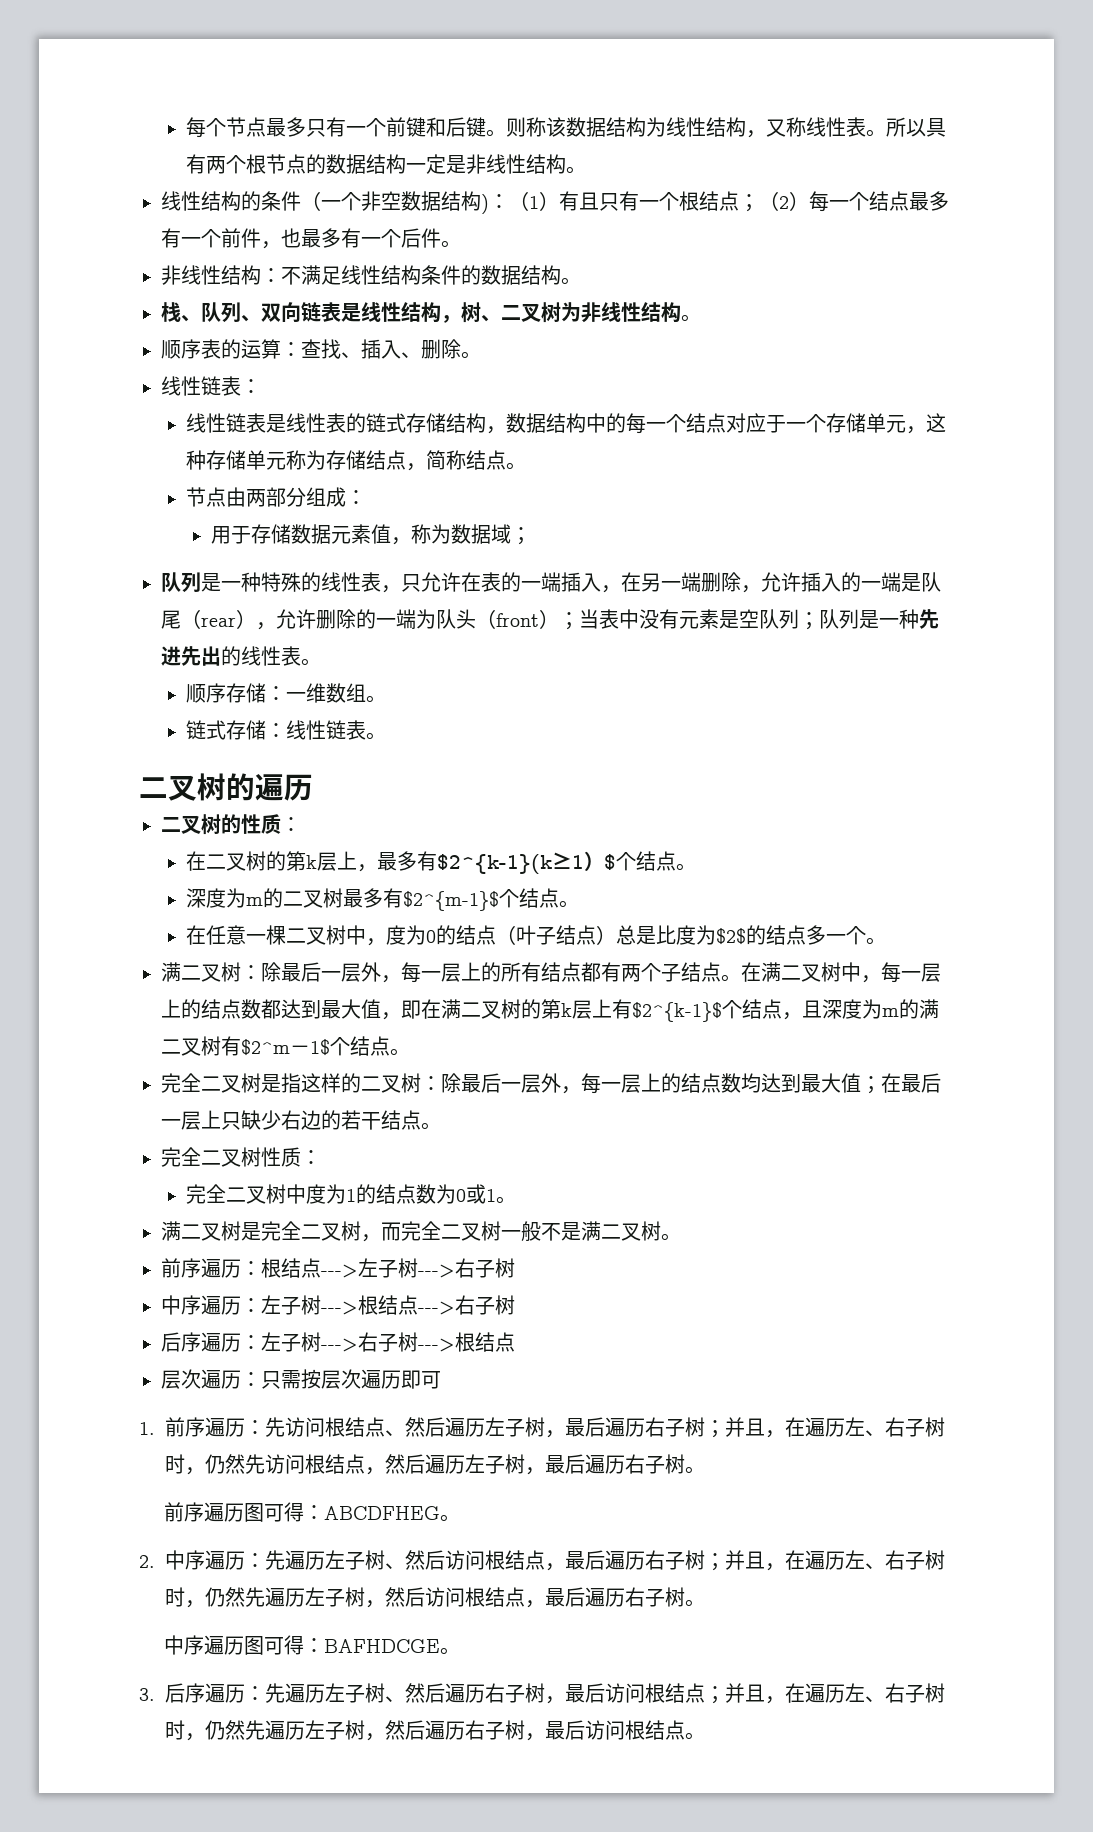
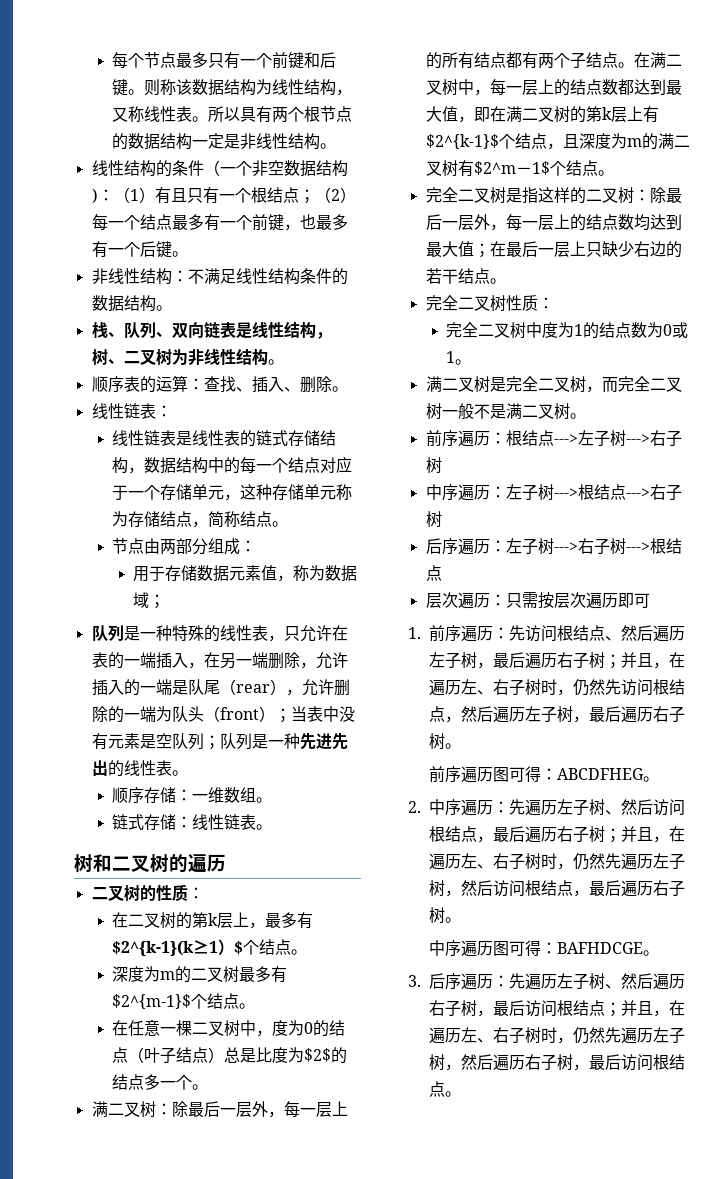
[241,228,261,248] 件 -> [267,214,284,231] 键
[421,228,441,248] 件 -> [155,241,172,258] 键
(386, 736) none -> [74,854,112,873] 树和

